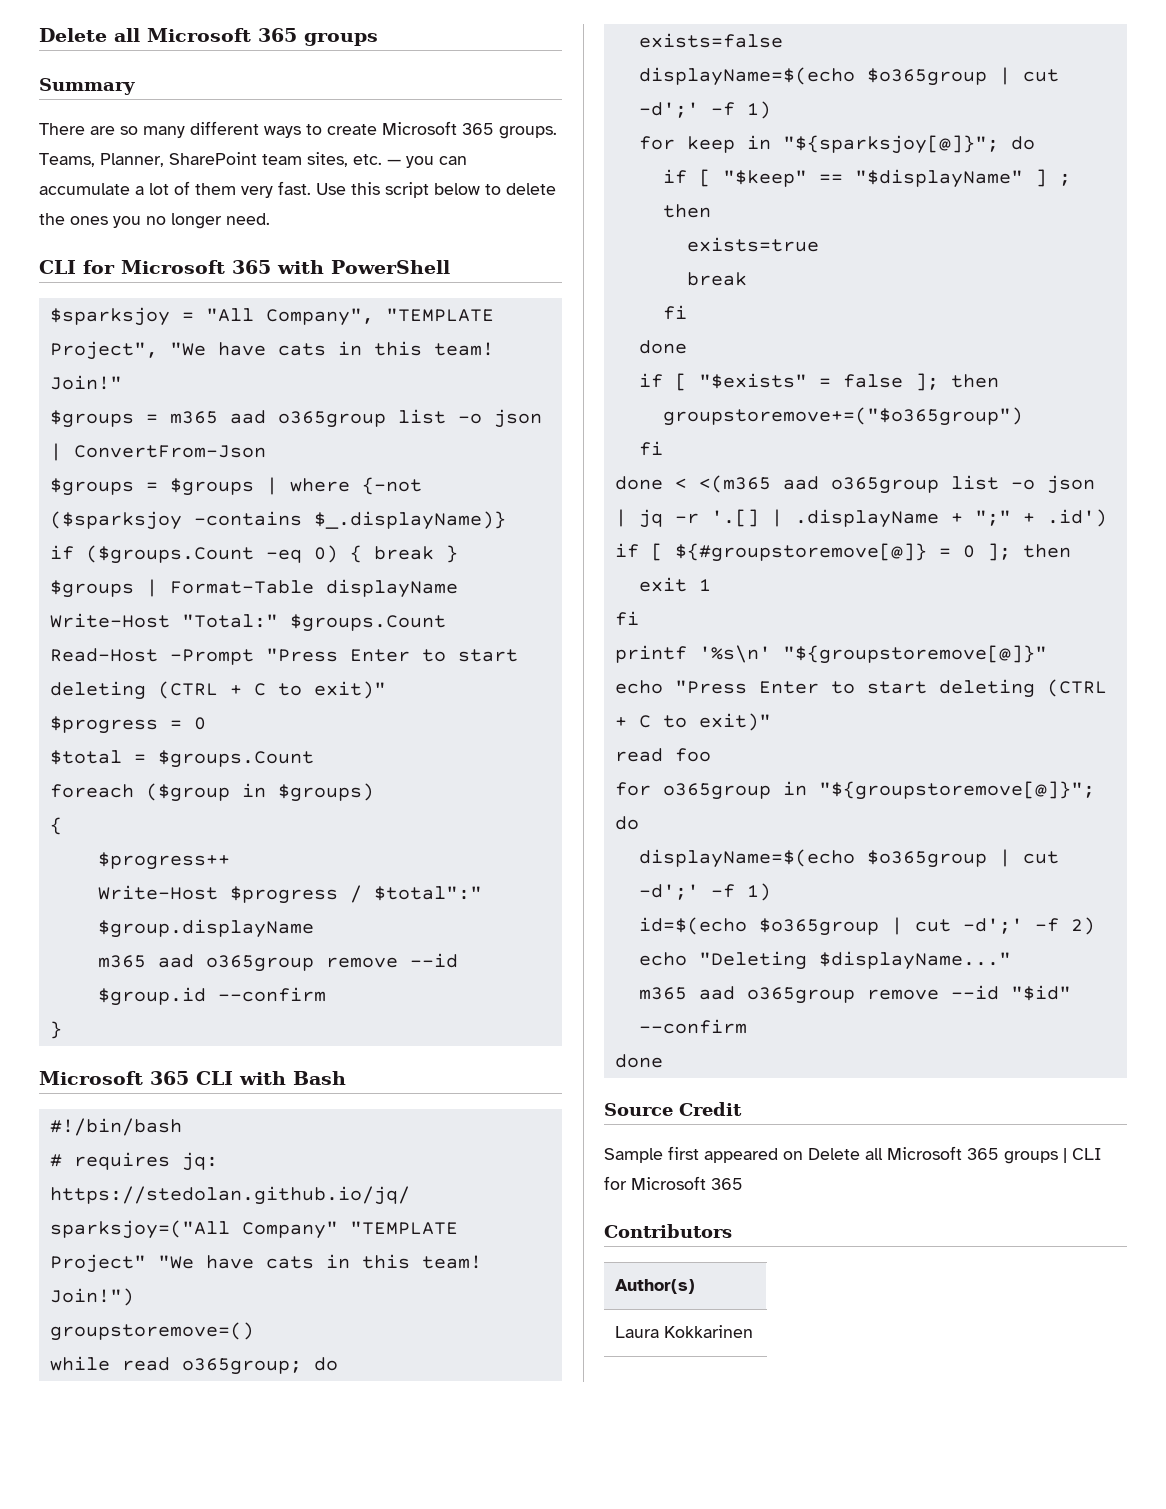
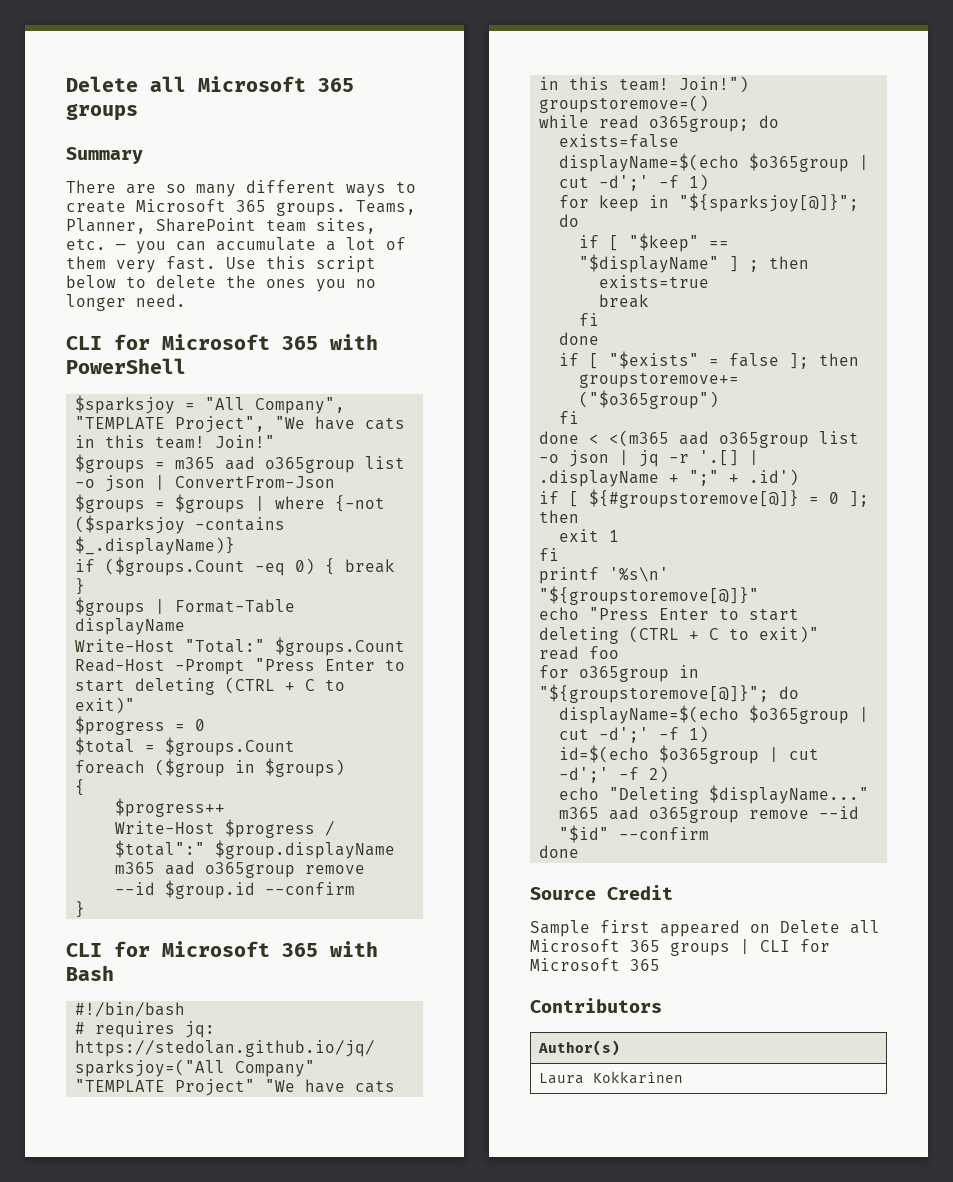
[39,1071,233,1085] Microsoft 365 CLI -> [66,941,318,957] CLI for Microsoft 365

